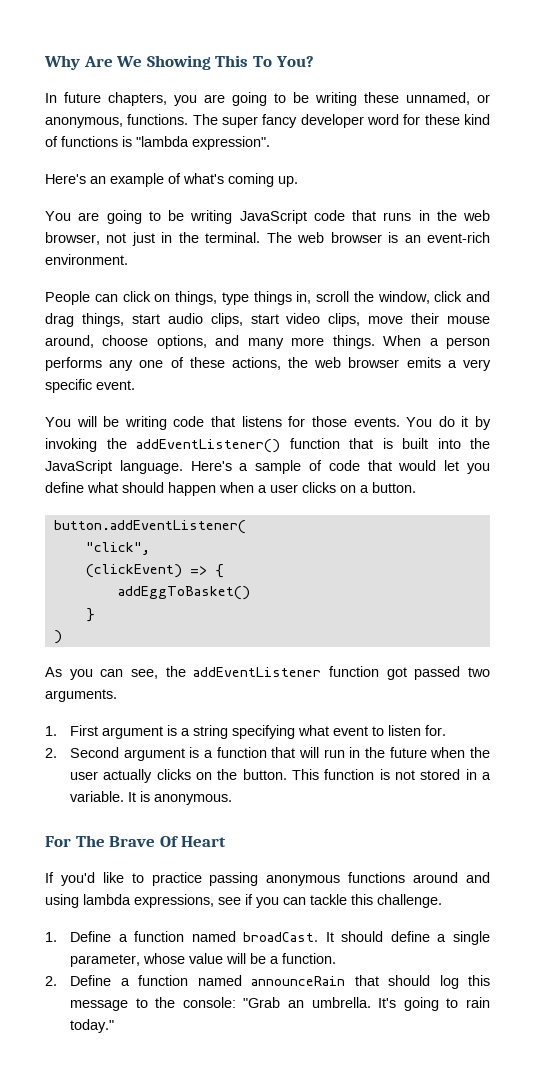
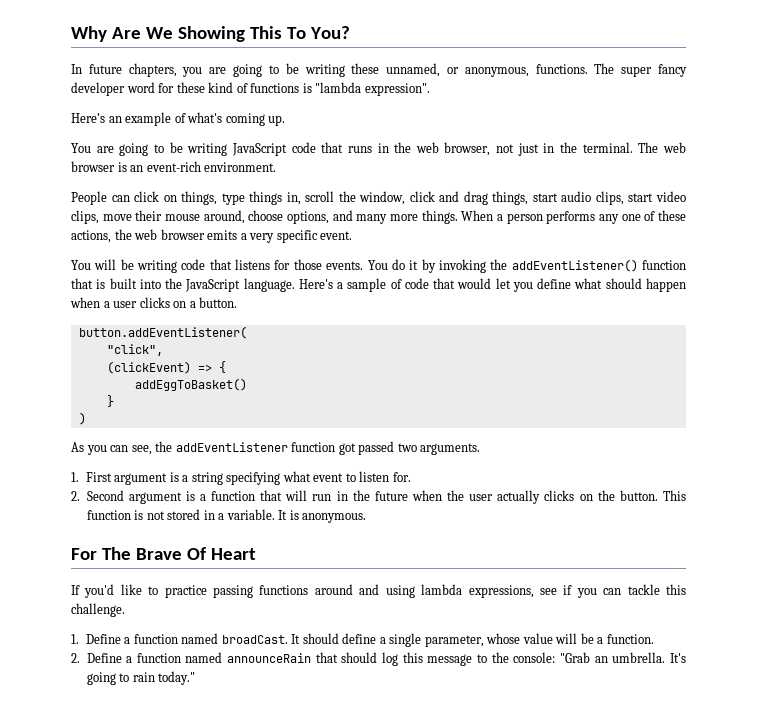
[266,875,341,886] anonymous -> (254, 591) none

